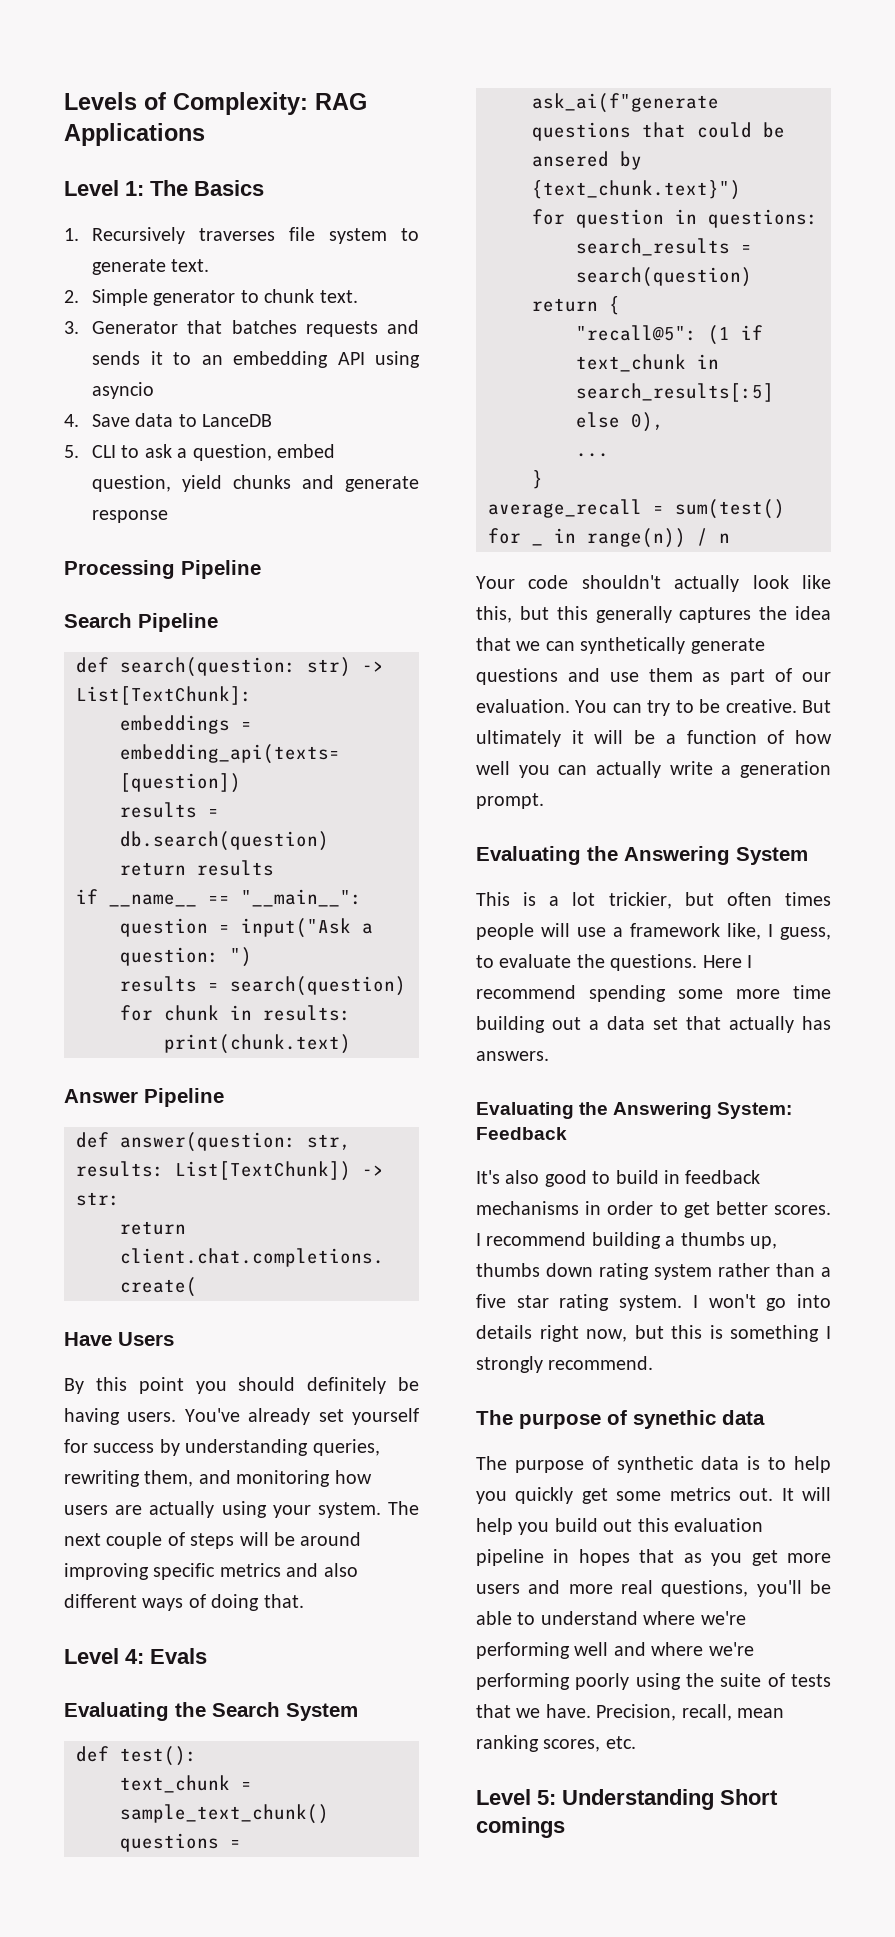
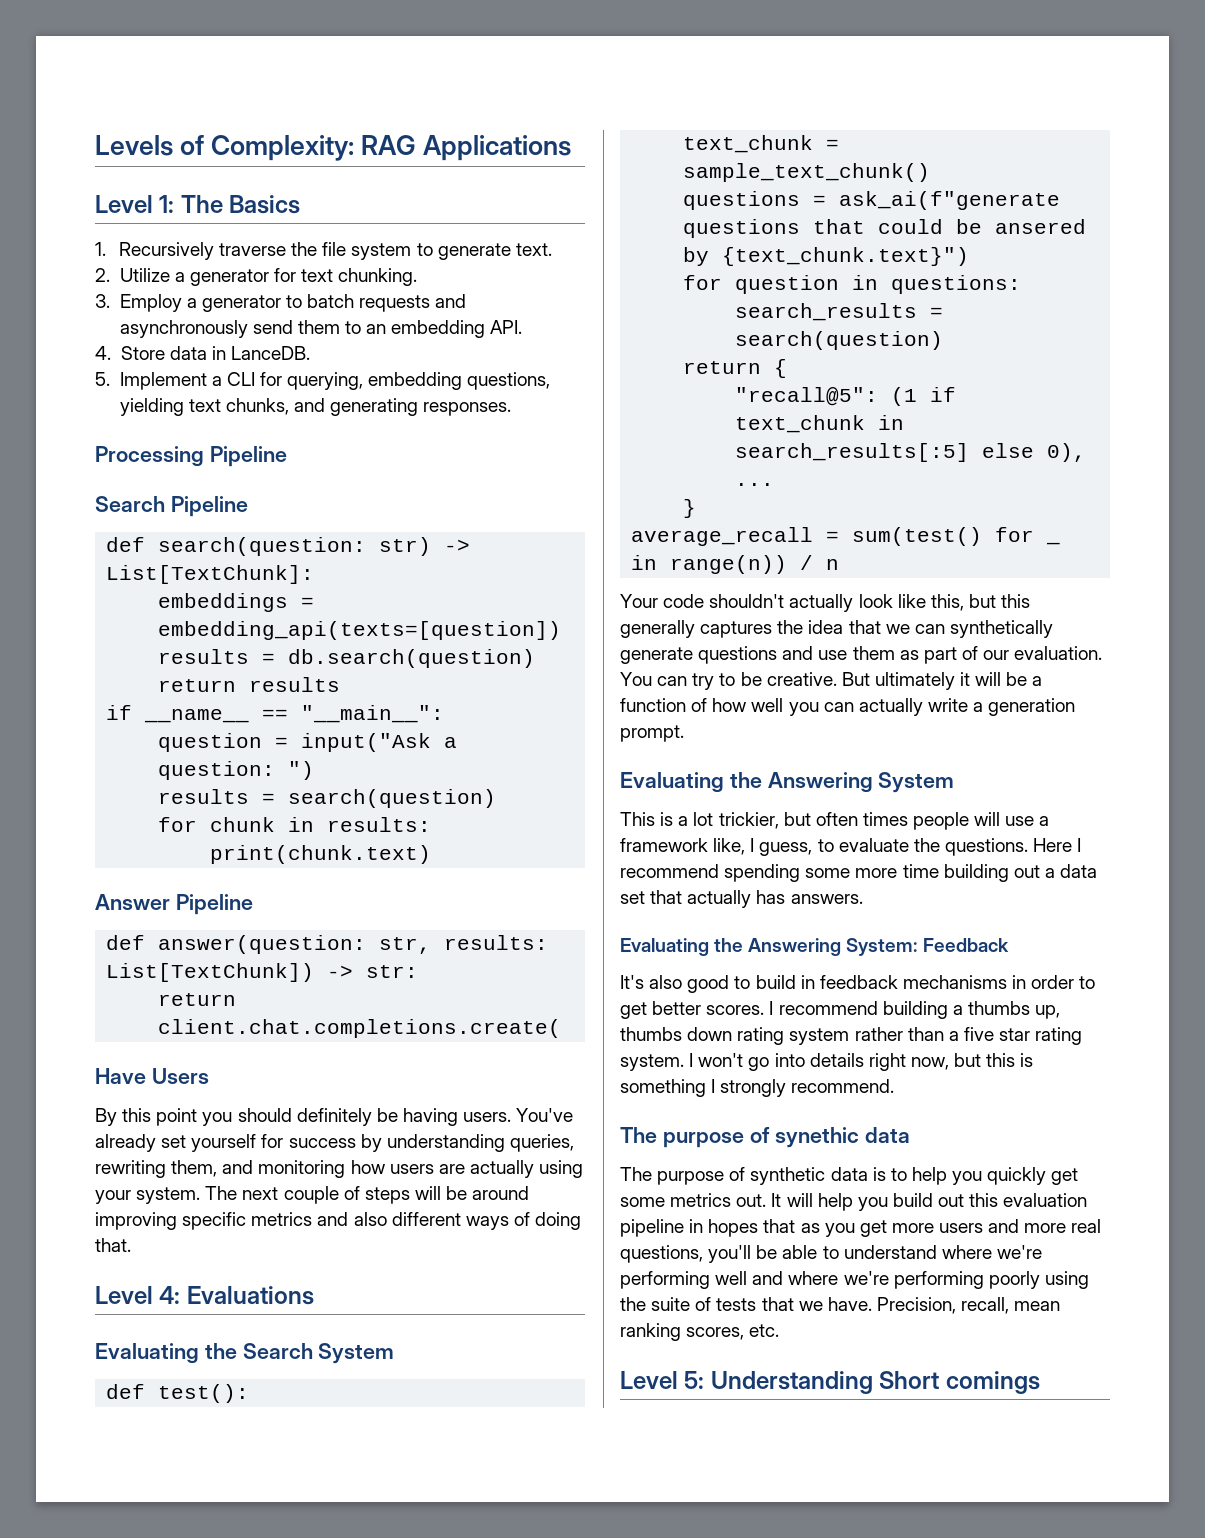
[199,228,276,241] traverses -> [219,242,318,256] traverse the
[92,289,358,306] [64,320,419,337] [92,351,421,368] [92,382,155,399] [64,413,273,427] [64,444,336,461] [92,475,419,492] [92,510,169,523] Simple generator to chunk text. // 3. Generator that batches requests and sends it to an embedding API using asyncio // 4. Save data to LanceDB // 5. CLI to ask a question, embed question, yield chunks and generate response -> [119,268,418,286] [95,294,467,312] [119,320,523,338] [95,346,310,360] [95,372,551,390] [119,398,512,416] Utilize a generator for text chunking. // 3. Employ a generator to batch requests and asynchronously send them to an embedding API. // 4. Store data in LanceDB. // 5. Implement a CLI for querying, embedding questions, yielding text chunks, and generating responses.
[150,1648,207,1664] Evals -> [186,1286,314,1305] Evaluations

